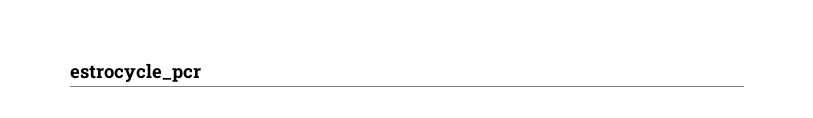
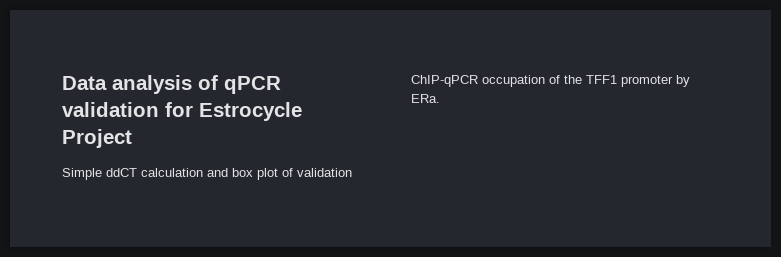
[70,63,201,82] estrocycle_pcr -> [62,75,281,94] [62,102,302,121] [62,129,132,148] [62,168,352,180] [411,75,690,87] [411,94,440,103] Data analysis of qPCR validation for Estrocycle Project // Simple ddCT calculation and box plot of validation ChIP-qPCR occupation of the TFF1 promoter by ERa.

